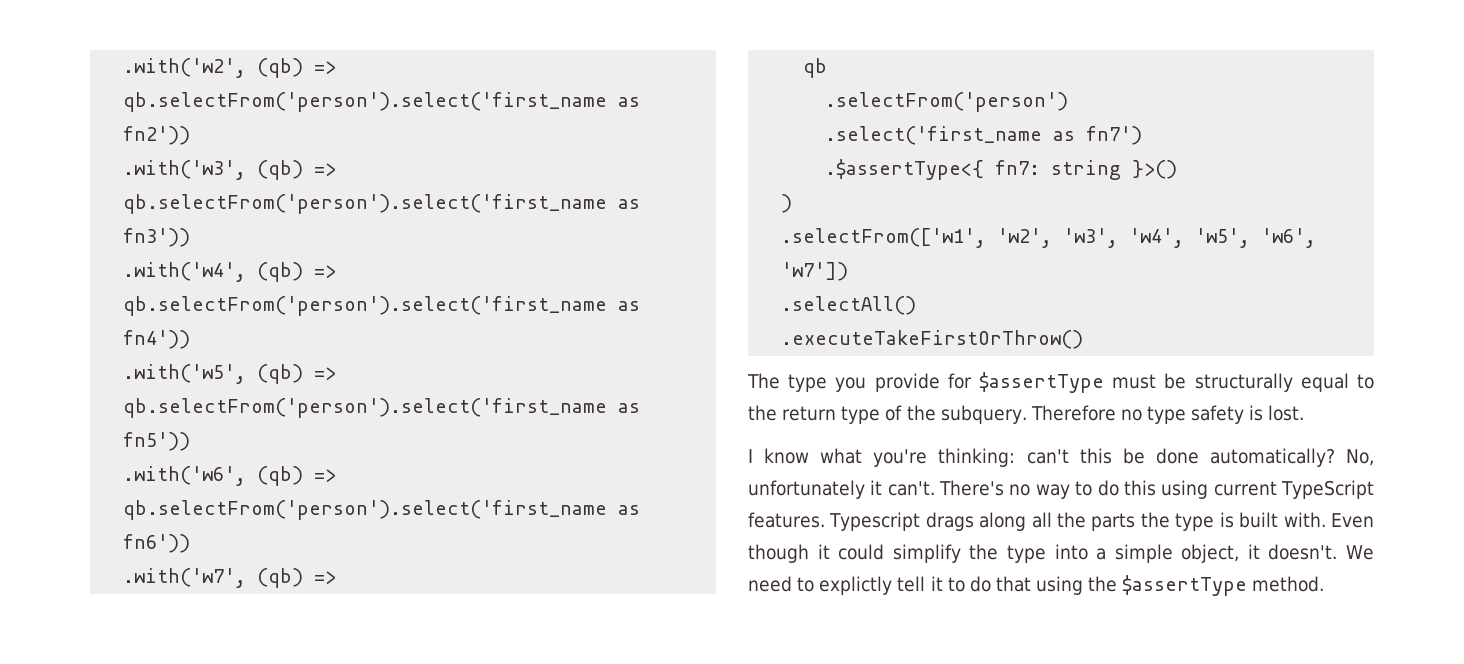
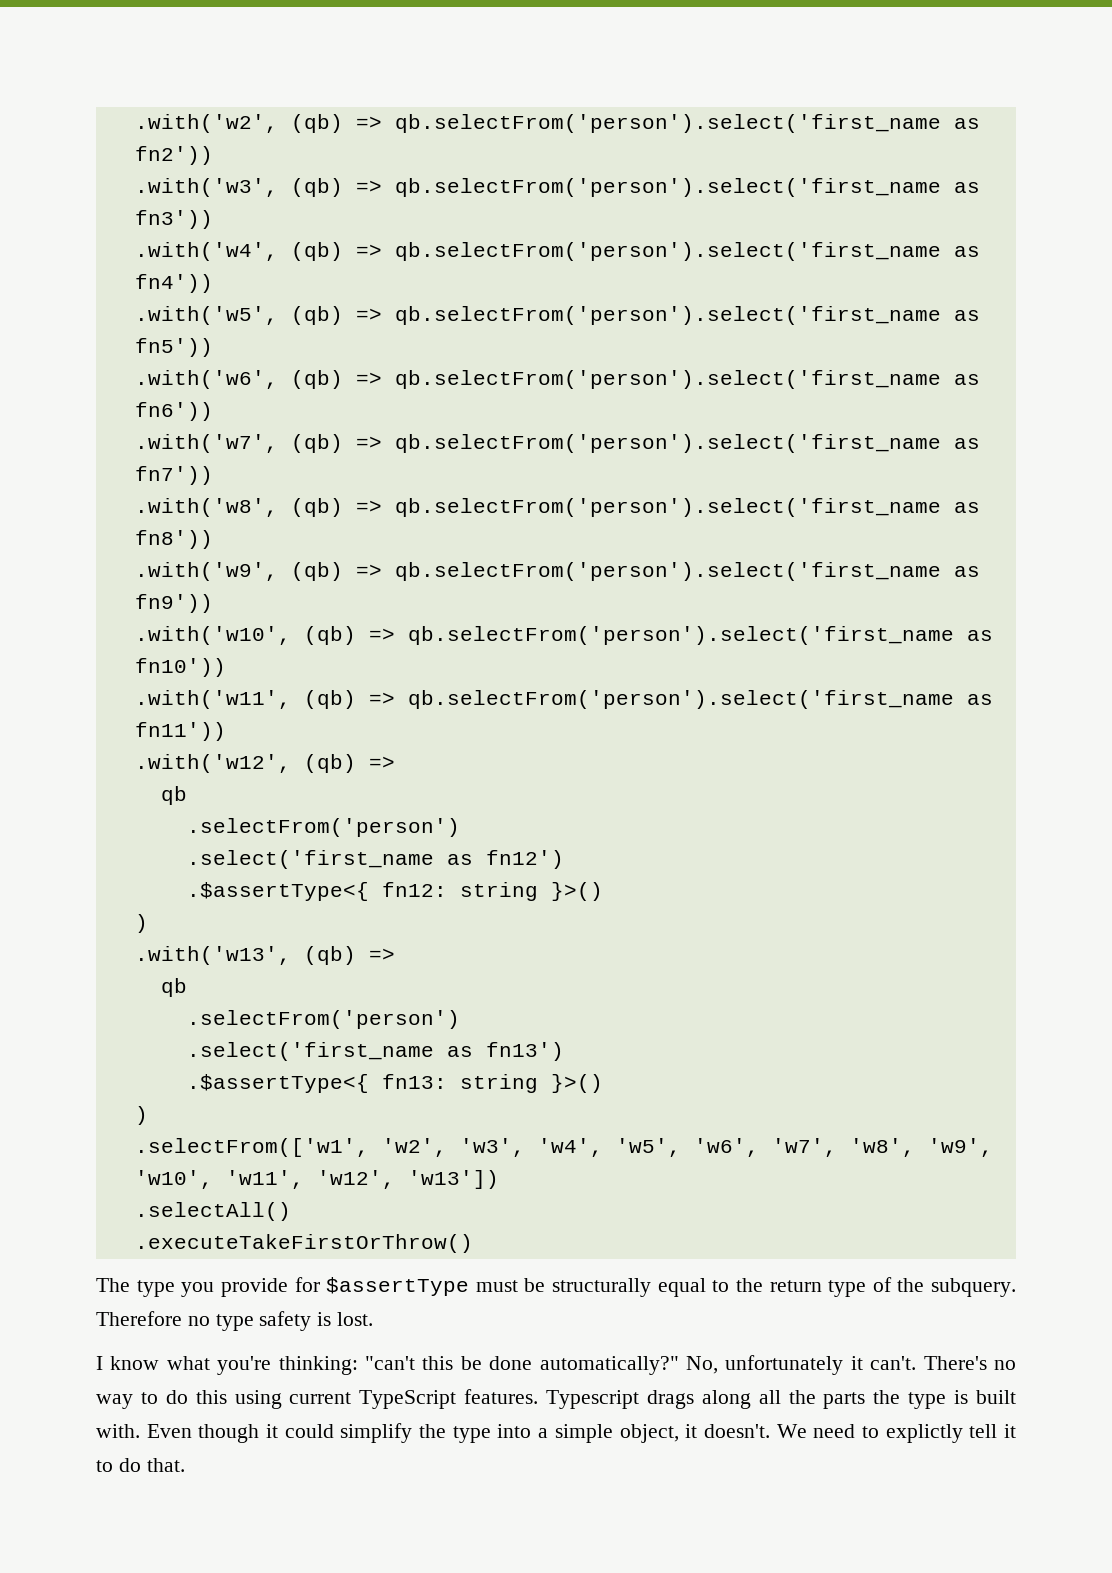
[803,58,828,78] [825,92,1069,112] [825,126,1143,145] [825,159,1041,180] // qb // .selectFrom('person') // .select('first_name as fn7') // .$assertType<{ fn7: -> [394,434,980,453] [134,466,213,485] [134,498,980,517] [134,530,213,549] [134,562,980,581] [134,594,213,613] [134,626,993,645] [134,658,226,677] [134,690,993,709] [134,722,226,741] [134,754,395,773] [160,786,187,805] [186,818,460,837] [186,850,564,869] [186,882,603,901] [134,914,148,933] [134,946,395,965] [160,978,187,997] [186,1010,460,1029] [186,1042,564,1061] [186,1074,447,1093] qb.selectFrom('person').select('first_name as fn7')) // .with('w8', (qb) => qb.selectFrom('person').select('first_name as fn8')) // .with('w9', (qb) => qb.selectFrom('person').select('first_name as fn9')) // .with('w10', (qb) => qb.selectFrom('person').select('first_name as fn10')) // .with('w11', (qb) => qb.selectFrom('person').select('first_name as fn11')) // .with('w12', (qb) => // qb // .selectFrom('person') // .select('first_name as fn12') // .$assertType<{ fn12: string }>() // ) // .with('w13', (qb) => // qb // .selectFrom('person') // .select('first_name as fn13') // .$assertType<{ fn13:
[781,262,849,281] 'w7']) -> [771,1138,993,1157] [134,1170,499,1189] 'w7', 'w8', 'w9', 'w10', 'w11', 'w12', 'w13'])
[1026,449,1069,464] can't -> [365,1356,415,1370] "can't
[1209,448,1335,467] automatically? -> [539,1356,679,1375] automatically?"
[995,575,1325,596] that using the $assertType method. -> [146,1458,185,1472] that.

